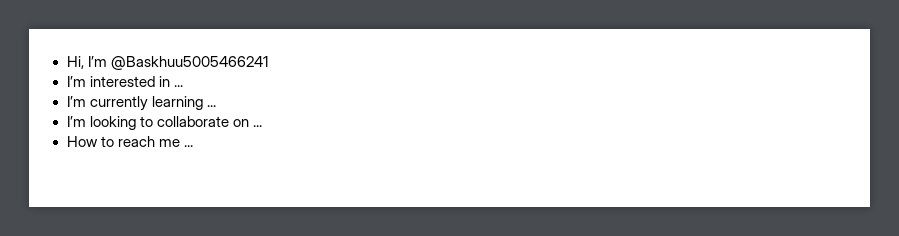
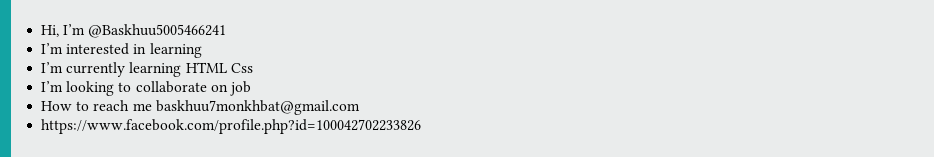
[173,85,183,87] ... -> [149,43,202,58] learning
[206,105,216,107] ... -> [185,62,253,73] HTML Css
[252,125,262,127] ... -> [229,81,251,96] job
[183,145,193,147] ... -> [155,100,360,115] [41,119,422,134] baskhuu7monkhbat@gmail.com // https://www.facebook.com/profile.php?id=100042702233826

